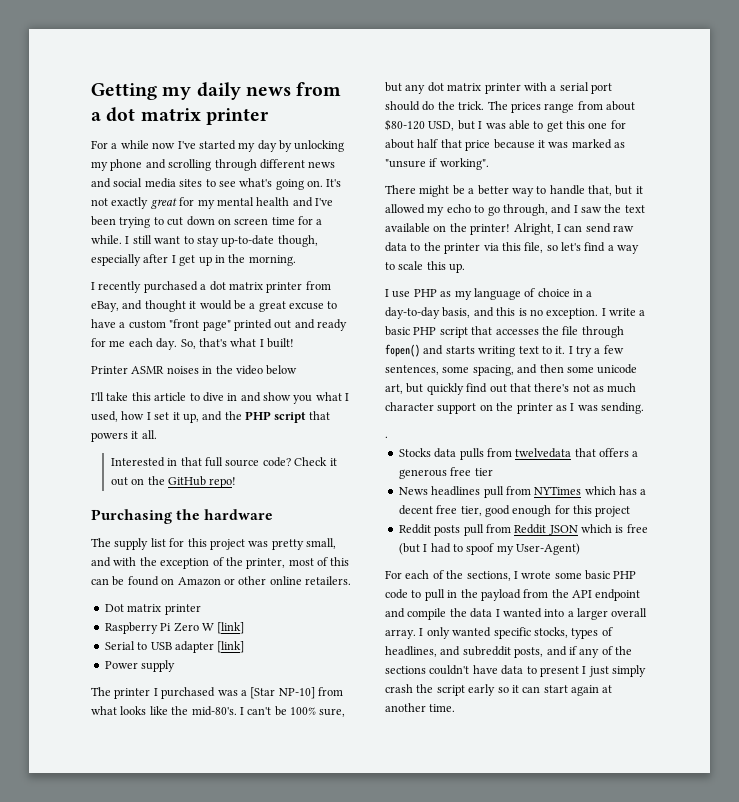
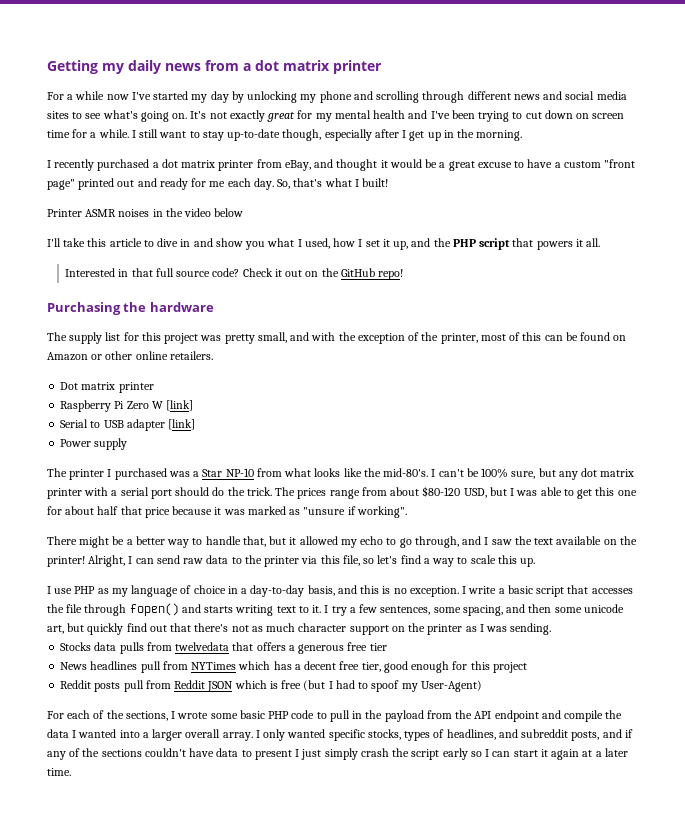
[250,687,315,699] [Star NP-10] -> [202,468,254,477] Star NP-10
[413,327,437,335] PHP -> (533, 589) none
[385,436,388,438] // . -> (552, 629) none
[511,685,519,693] it -> [485,749,490,757] I
(568, 689) none -> [540,749,548,757] it
[385,703,426,712] another -> [595,748,628,757] a later

